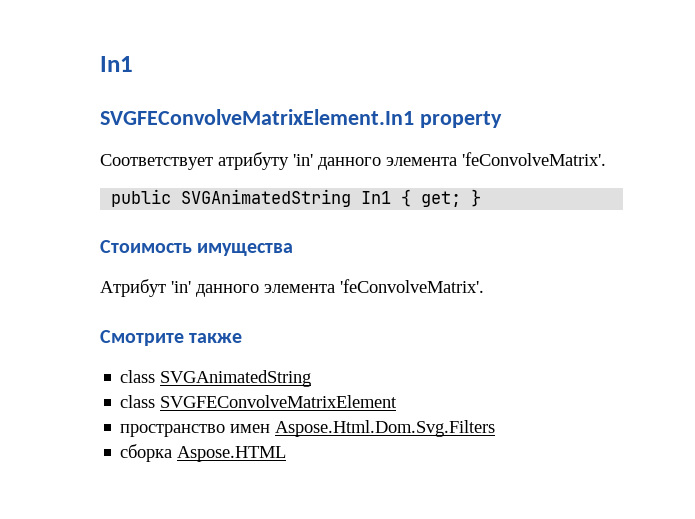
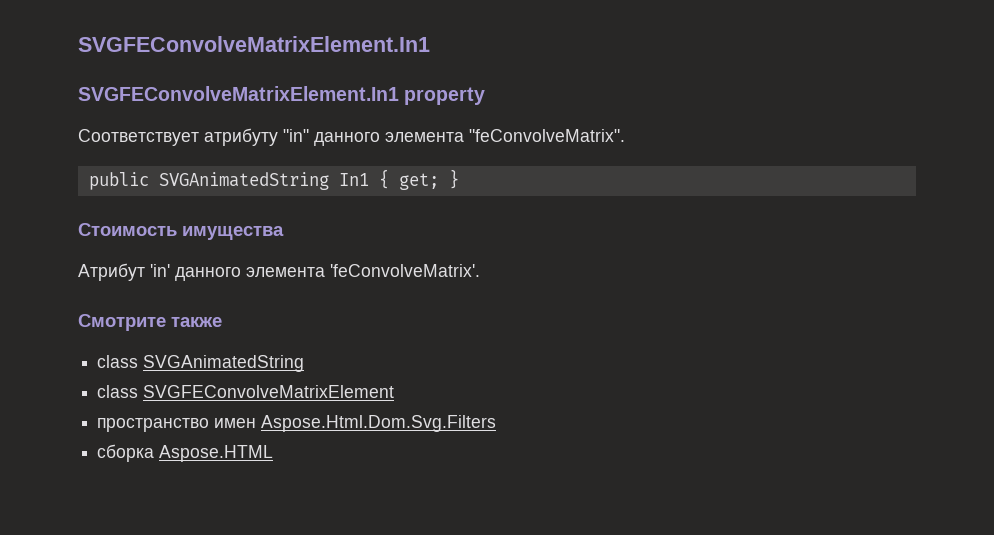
[100,56,133,72] In1 -> [78,36,430,52] SVGFEConvolveMatrixElement.In1
[293,152,606,170] 'in' данного элемента 'feConvolveMatrix'. -> [283,129,625,146] "in" данного элемента "feConvolveMatrix".

